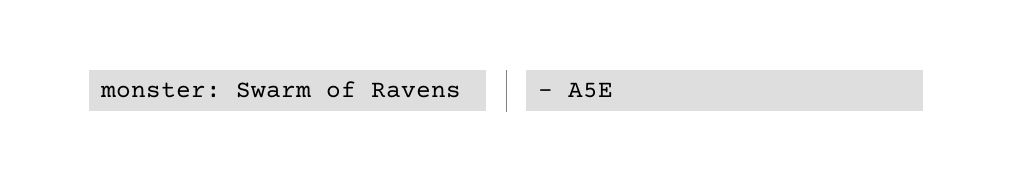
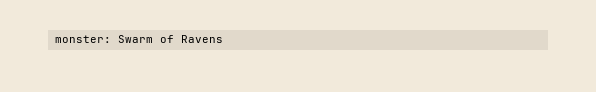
[538,82,614,98] - A5E -> (224, 39) none

